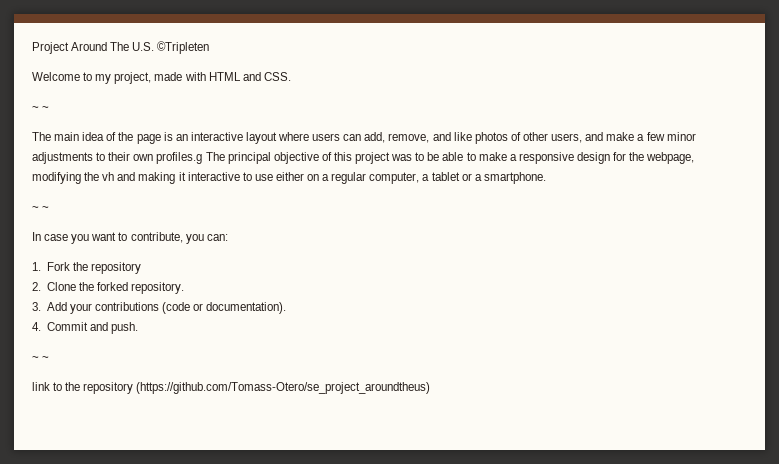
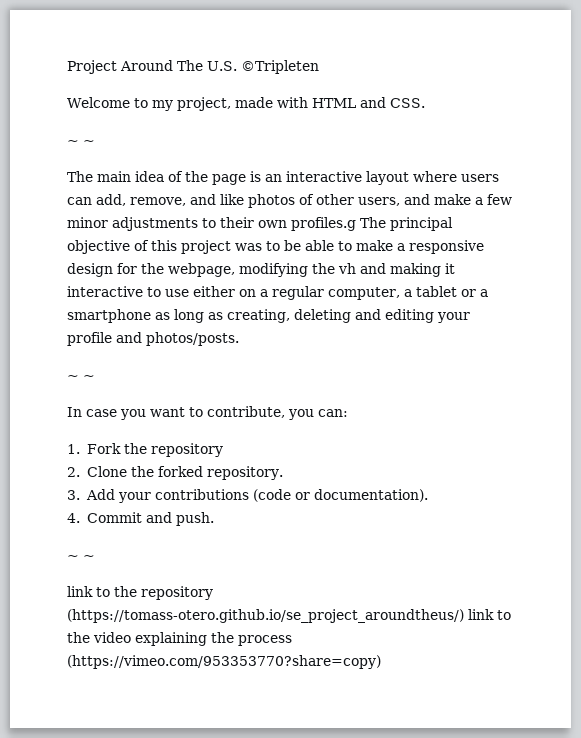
[483,172,546,184] smartphone. -> [67,309,470,323] [67,332,239,346] smartphone as long as creating, deleting and editing your profile and photos/posts.
[136,382,431,394] (https://github.com/Tomass-Otero/se_project_aroundtheus) -> [67,609,511,623] [67,632,292,646] [67,655,381,669] (https://tomass-otero.github.io/se_project_aroundtheus/) link to the video explaining the process (https://vimeo.com/953353770?share=copy)

